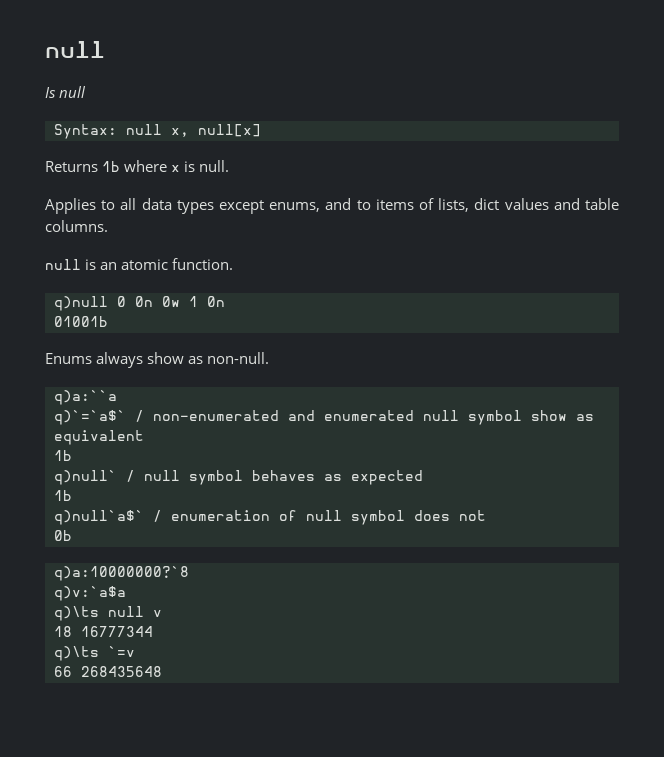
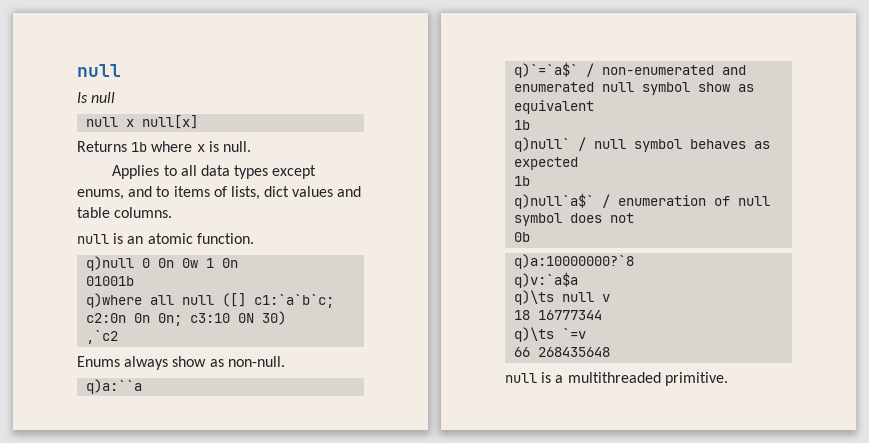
[54,124,189,139] Syntax: null x, -> [86,117,135,127] null x
(108, 321) none -> [86,293,335,308] [86,311,287,326] [86,330,119,344] // q)where all null ([] c1:`a`b`c; c2:0n 0n 0n; c3:10 0N 30) // ,`c2
(162, 671) none -> [505,372,728,386] // null is a multithreaded primitive.

